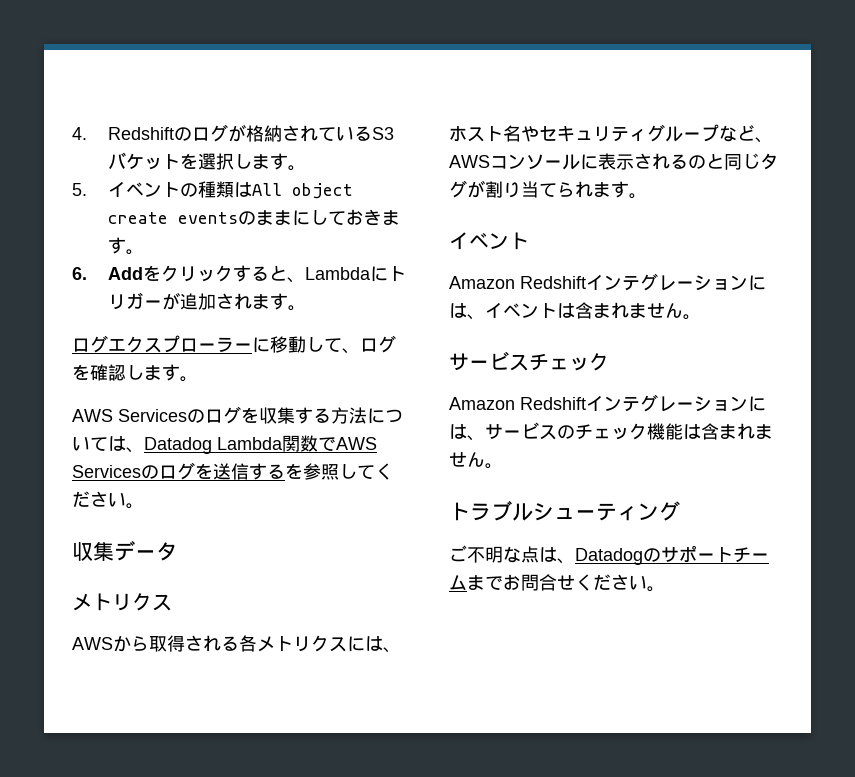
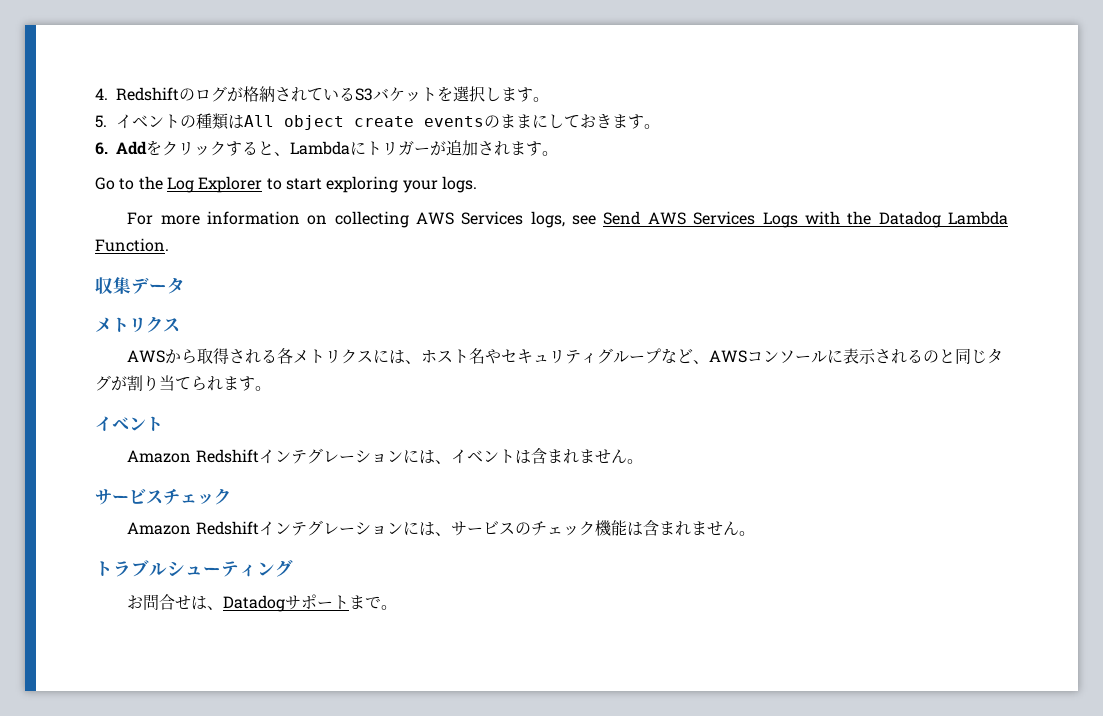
[72,335,396,354] [72,364,198,382] [72,406,403,424] [72,435,377,454] [72,462,393,480] [72,491,144,509] ログエクスプローラーに移動して、ログを確認します。 // AWS Servicesのログを収集する方法については、Datadog Lambda関数でAWS Servicesのログを送信するを参照してください。 -> [95,176,477,193] [127,211,1009,228] [95,238,169,252] Go to the Log Explorer to start exploring your logs. // For more information on collecting AWS Services logs, see Send AWS Services Logs with the Datadog Lambda Function.
[449,545,661,565] ご不明な点は、Datadogの -> [127,594,286,612] お問合せは、Datadog
[733,547,769,563] [449,574,647,591] チームまでお問合せください -> [349,595,382,609] まで

